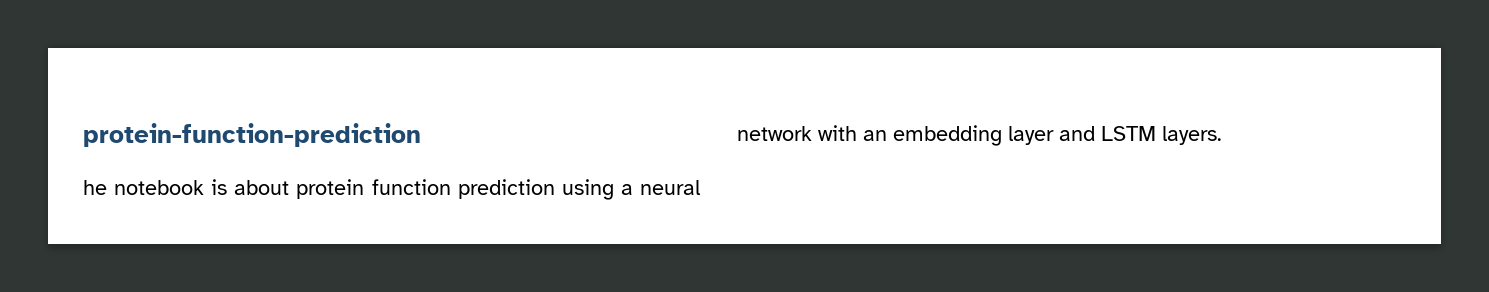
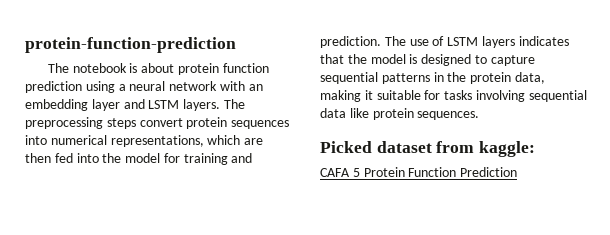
[83,180,107,195] he -> [47,63,69,73] The
(1222, 135) none -> [223,99,245,109] [25,117,290,129] [25,135,264,147] [25,153,253,165] [320,36,569,48] [320,54,535,66] [320,72,545,84] [320,90,587,102] [320,108,480,120] [320,141,536,157] [320,167,518,177] The preprocessing steps convert protein sequences into numerical representations, which are then fed into the model for training and prediction. The use of LSTM layers indicates that the model is designed to capture sequential patterns in the protein data, making it suitable for tasks involving sequential data like protein sequences. // Picked dataset from kaggle: // CAFA 5 Protein Function Prediction

